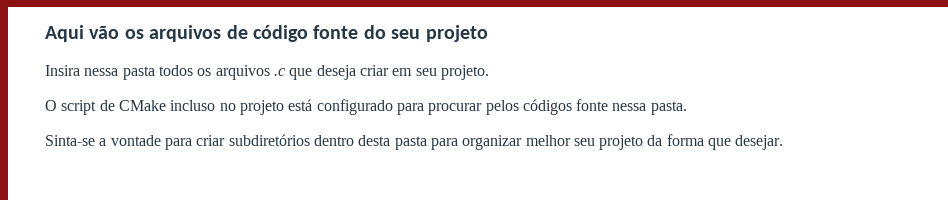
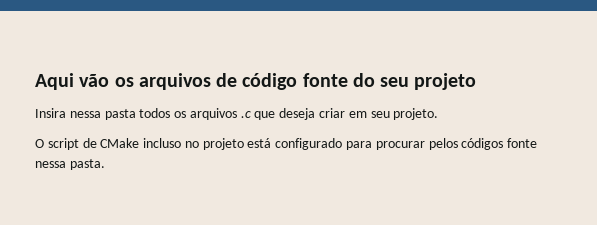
[45,134,784,150] // Sinta-se a vontade para criar subdiretórios dentro desta pasta para organizar melhor seu projeto da forma que desejar. -> (105, 164) none

